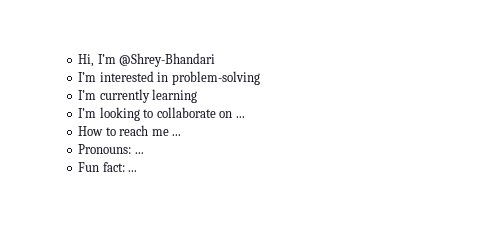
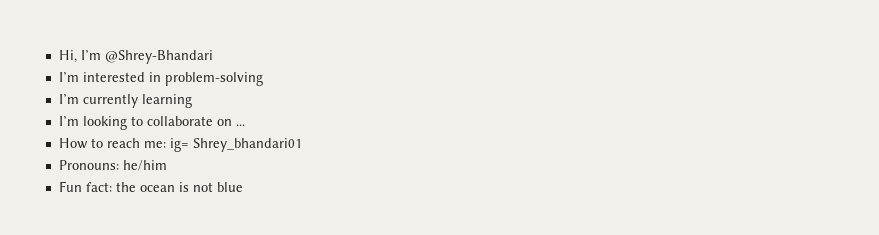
[151,129,182,136] me ... -> [143,138,302,152] me: ig= Shrey_bhandari01
[134,152,144,154] ... -> [122,160,167,171] he/him
[128,170,138,172] ... -> [115,182,243,192] the ocean is not blue

